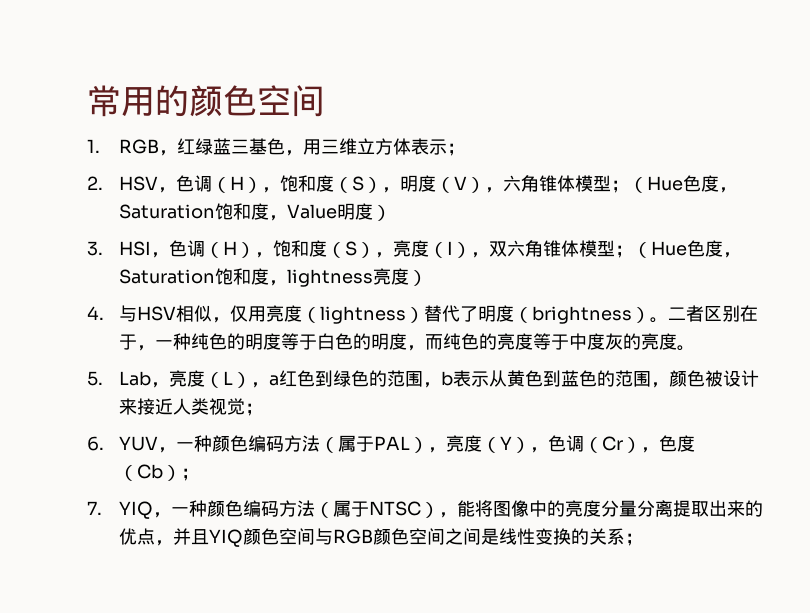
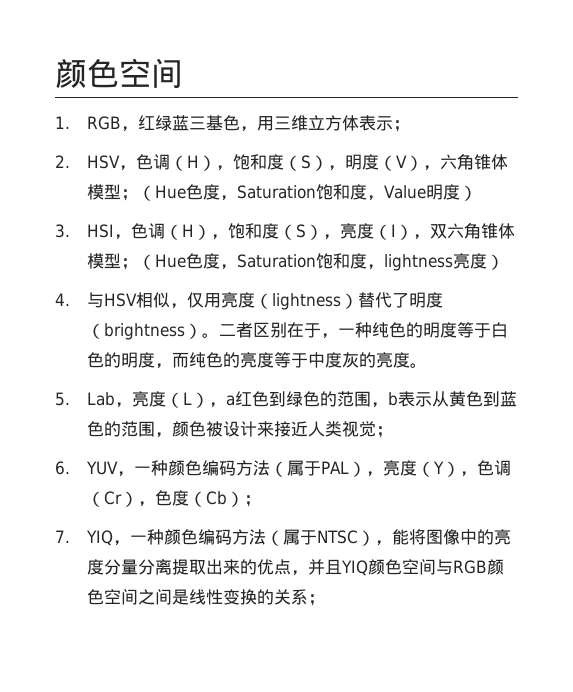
[87,85,189,117] 常用的 -> (55, 73) none

